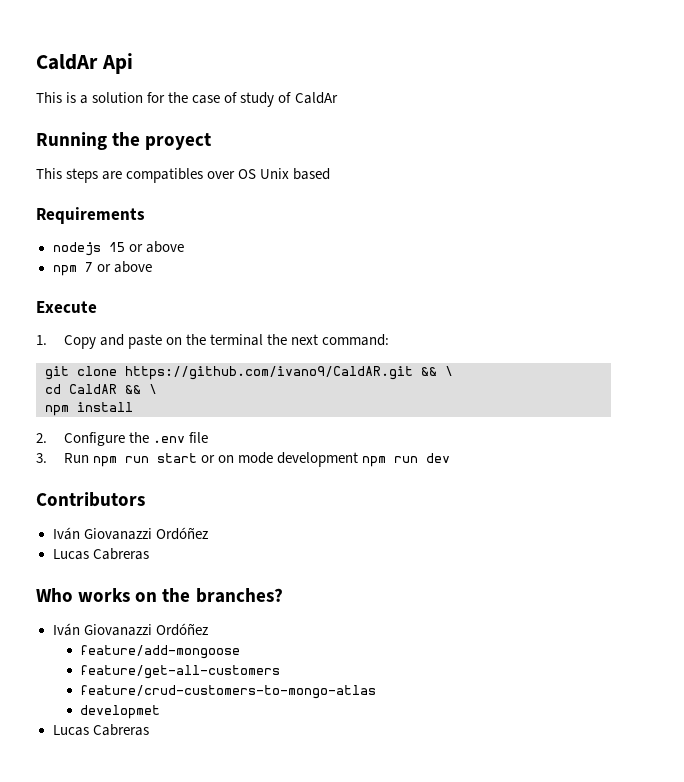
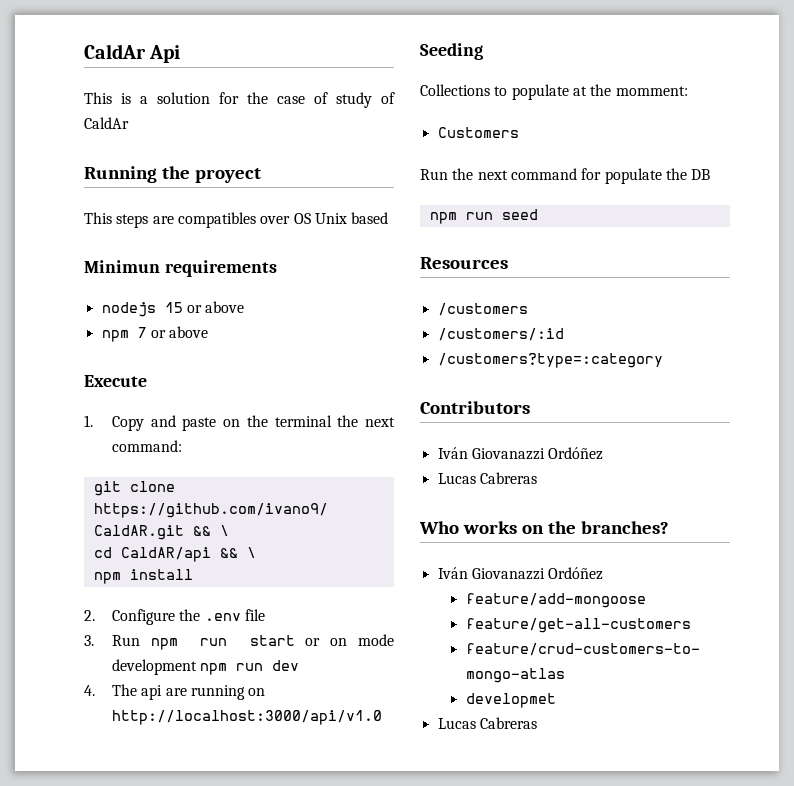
[36,207,145,224] Requirements -> [84,260,277,277] Minimun requirements
[69,384,117,394] CaldAR -> [120,547,211,562] CaldAR/api
(450, 458) none -> [84,684,266,700] [111,710,382,725] [420,43,483,60] [420,84,688,100] [437,127,519,138] [420,168,711,184] [429,209,538,224] [420,257,508,269] [437,303,528,316] [437,328,564,341] [437,353,663,368] // 4. The api are running on http://localhost:3000/api/v1.0 // Seeding // Collections to populate at the momment: // Customers // Run the next command for populate the DB // npm run seed // Resources // /customers // /customers/:id // /customers?type=:category

